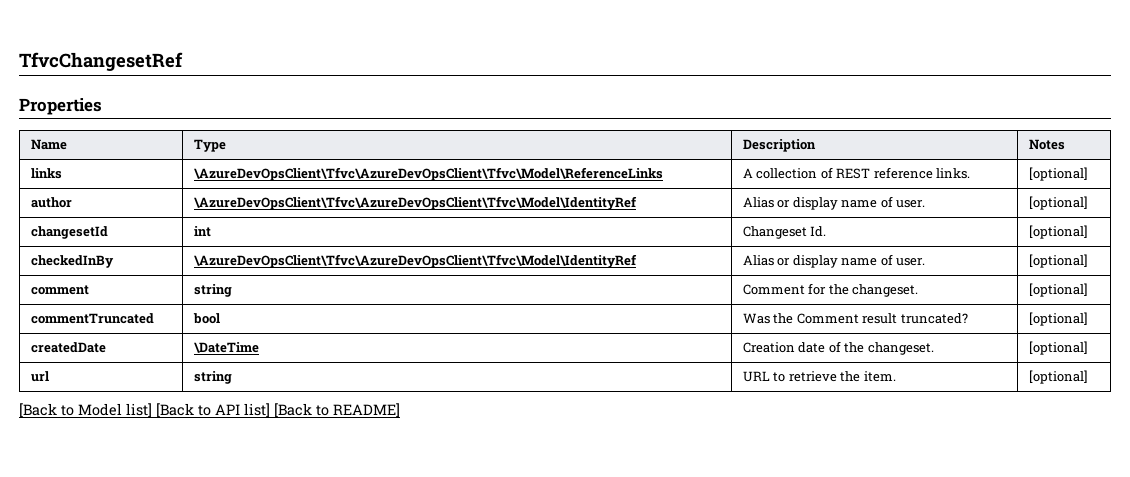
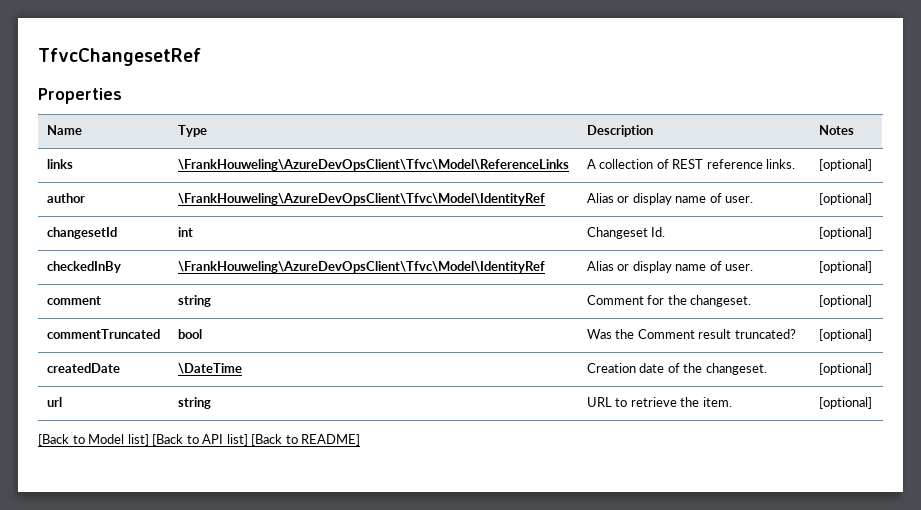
[193,167,663,181] \AzureDevOpsClient\Tfvc\AzureDevOpsClient\Tfvc\Model\ReferenceLinks -> [177,159,569,171] \FrankHouweling\AzureDevOpsClient\Tfvc\Model\ReferenceLinks
[193,196,637,210] \AzureDevOpsClient\Tfvc\AzureDevOpsClient\Tfvc\Model\IdentityRef -> [177,193,545,205] \FrankHouweling\AzureDevOpsClient\Tfvc\Model\IdentityRef
[193,254,637,268] \AzureDevOpsClient\Tfvc\AzureDevOpsClient\Tfvc\Model\IdentityRef -> [177,261,545,273] \FrankHouweling\AzureDevOpsClient\Tfvc\Model\IdentityRef

